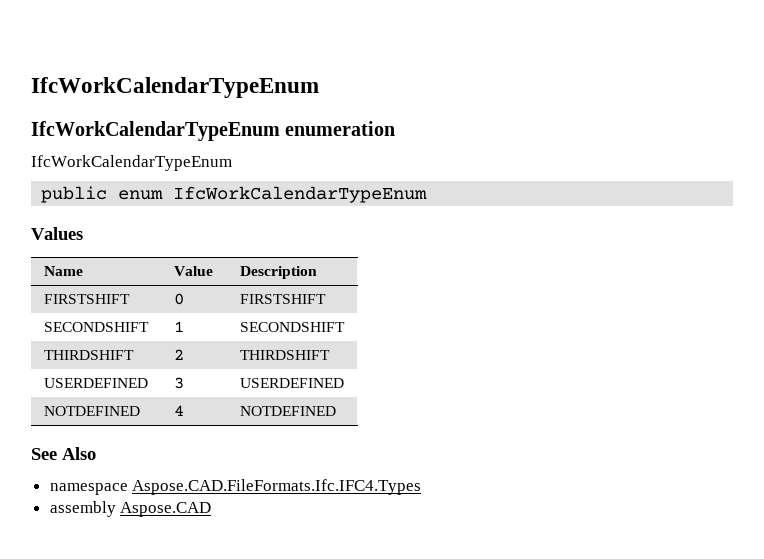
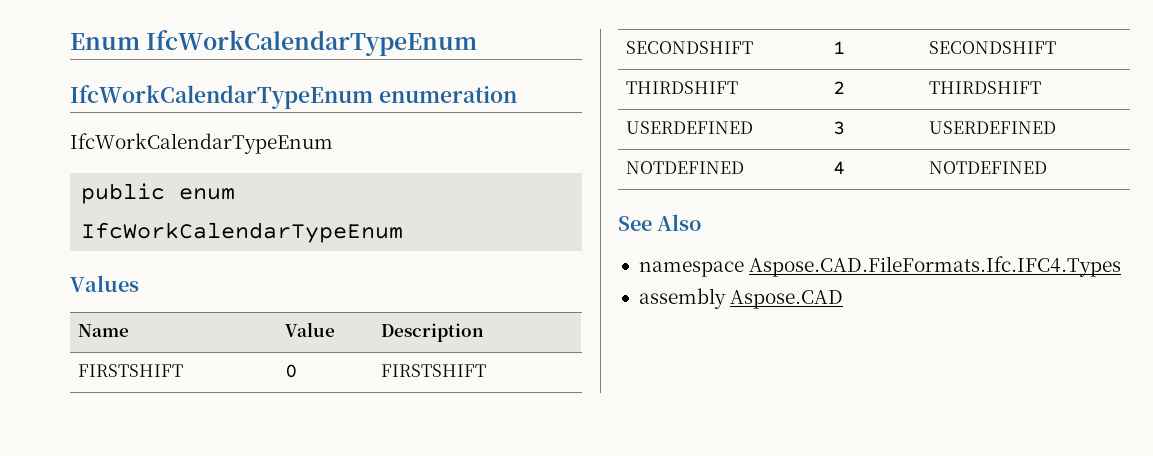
(31, 87) none -> [70,33,140,50] Enum

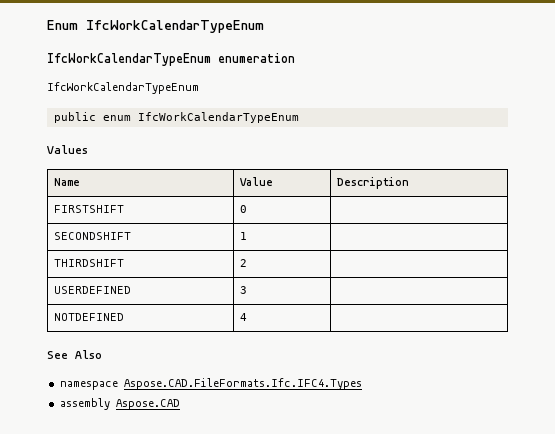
[380,364,486,377] FIRSTSHIFT -> (247, 209) none
[928,41,1056,54] SECONDSHIFT -> (247, 236) none
[928,81,1041,94] THIRDSHIFT -> (247, 263) none
[928,121,1056,134] USERDEFINED -> (247, 290) none
[928,161,1047,174] NOTDEFINED -> (247, 317) none

